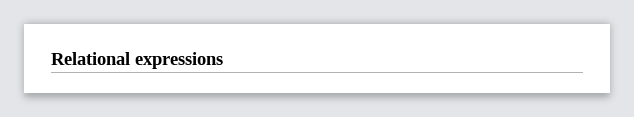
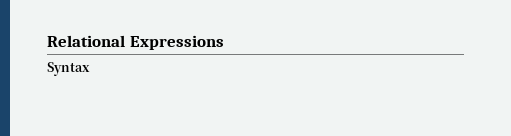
[135,52,223,69] expressions -> [129,35,224,50] [47,62,90,76] Expressions // Syntax

